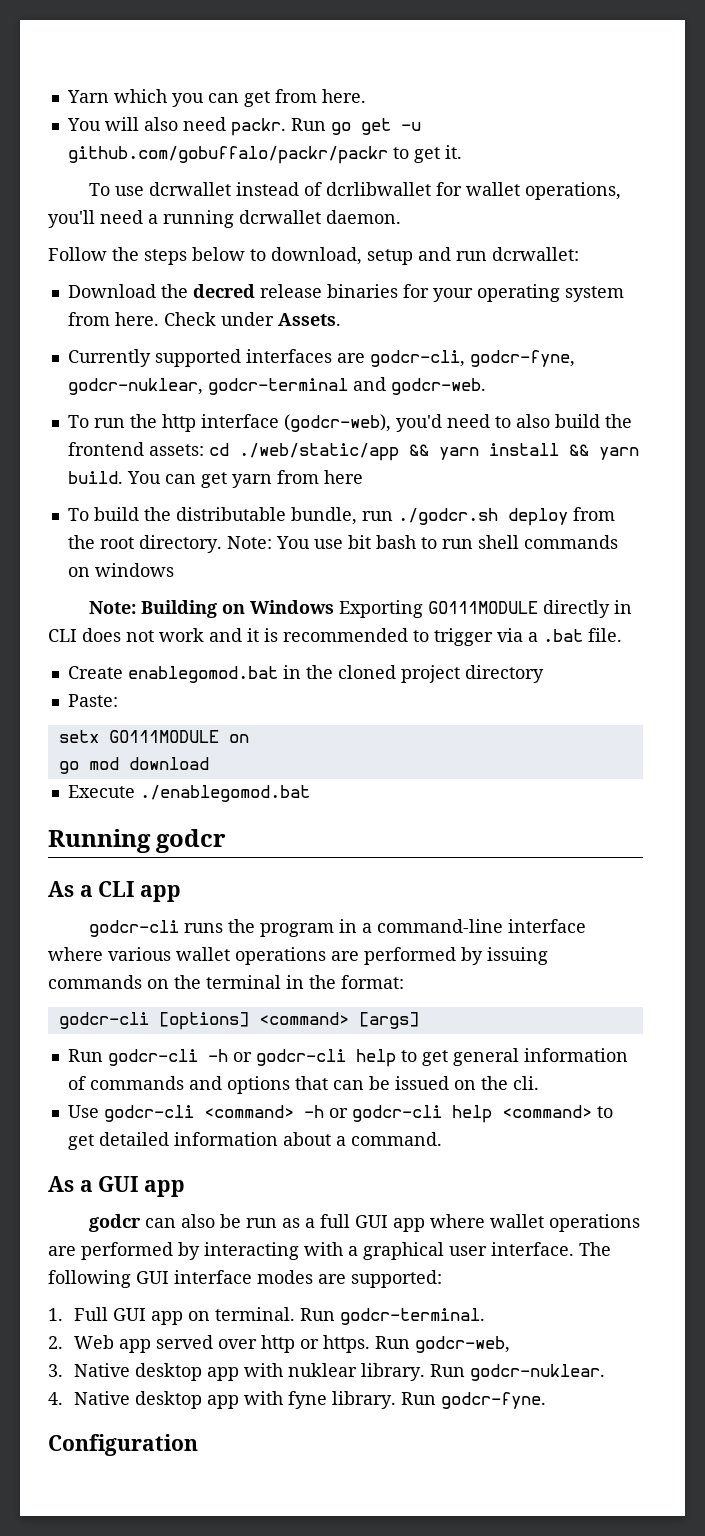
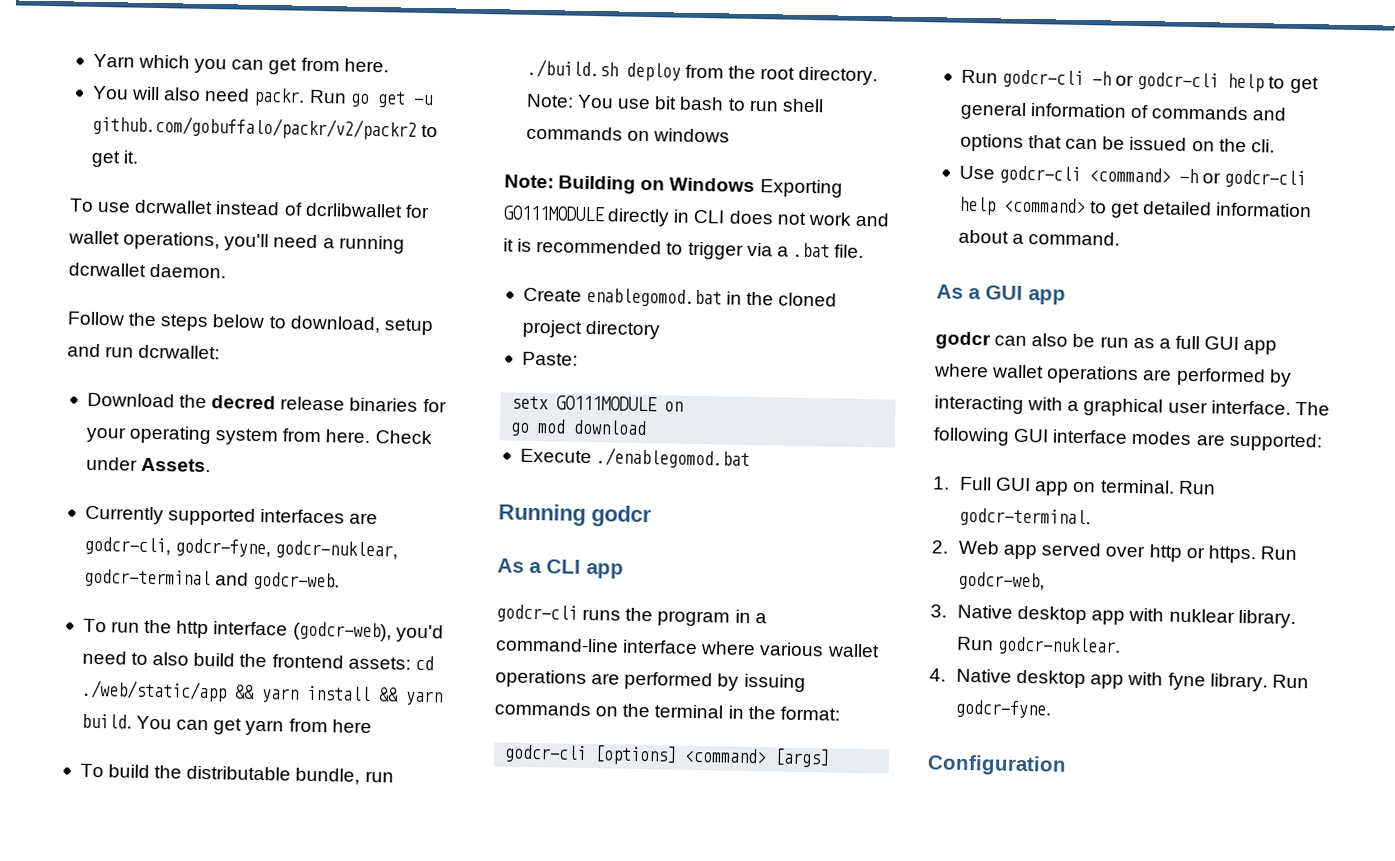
[67,146,388,164] github.com/gobuffalo/packr/packr -> [91,114,417,141] github.com/gobuffalo/packr/v2/packr2
[397,508,498,525] ./godcr.sh -> [526,58,618,79] ./build.sh

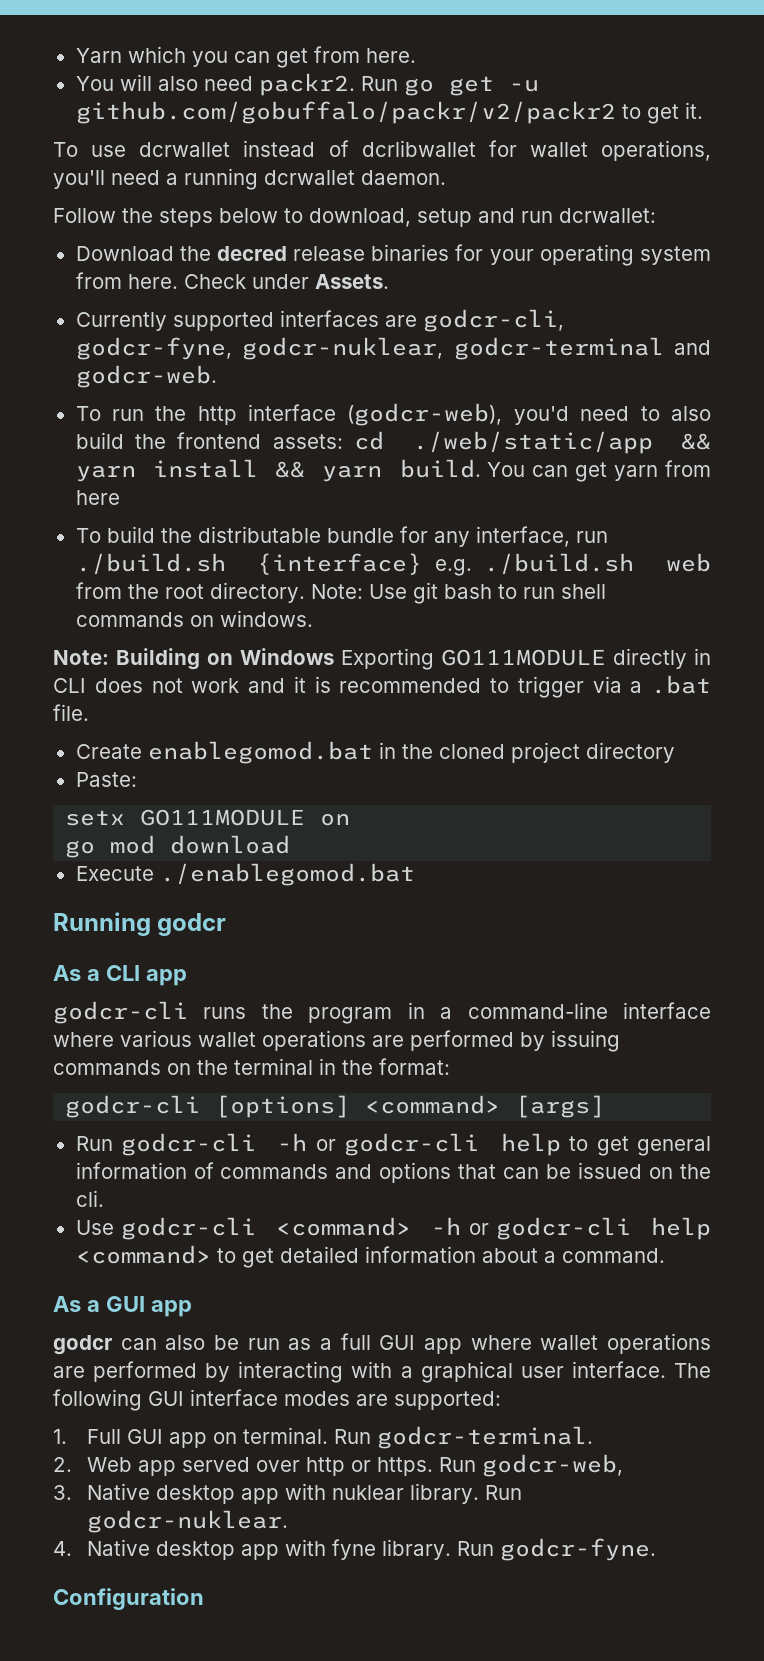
[253,87,306,107] packr. -> [258,73,355,96] packr2.
[295,767,394,785] [526,58,681,82] bundle, run ./build.sh deploy -> [326,526,608,547] [75,553,712,576] bundle for any interface, run ./build.sh {interface} e.g. ./build.sh web
[577,94,678,110] You use bit -> [368,582,438,604] Use git
[653,128,731,143] windows -> [219,610,313,627] windows.

